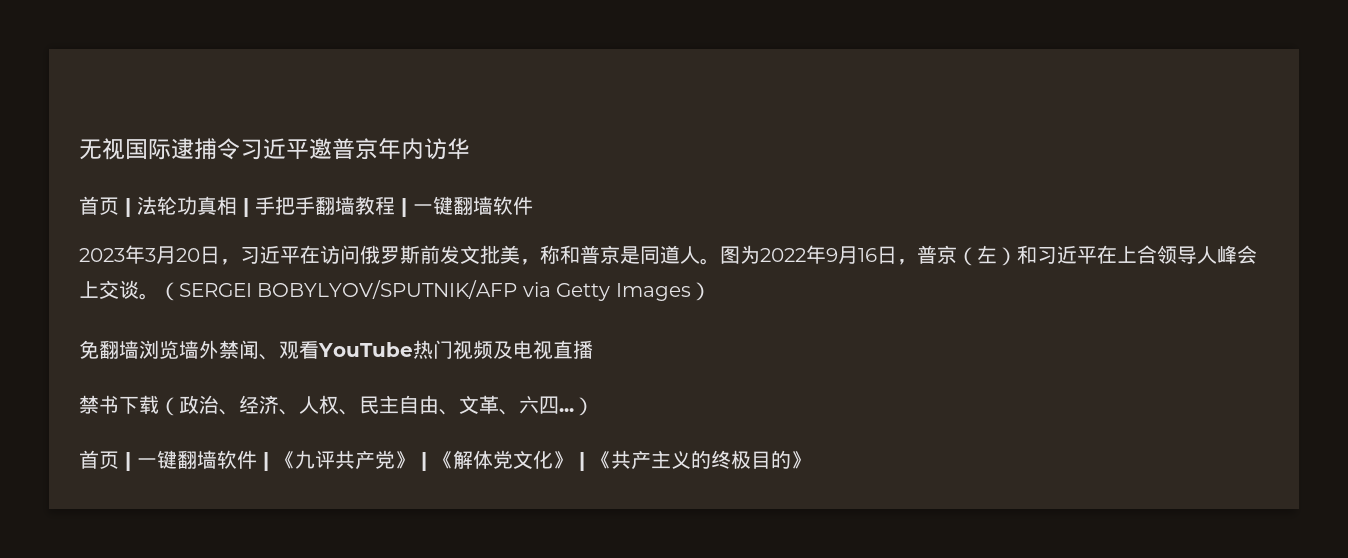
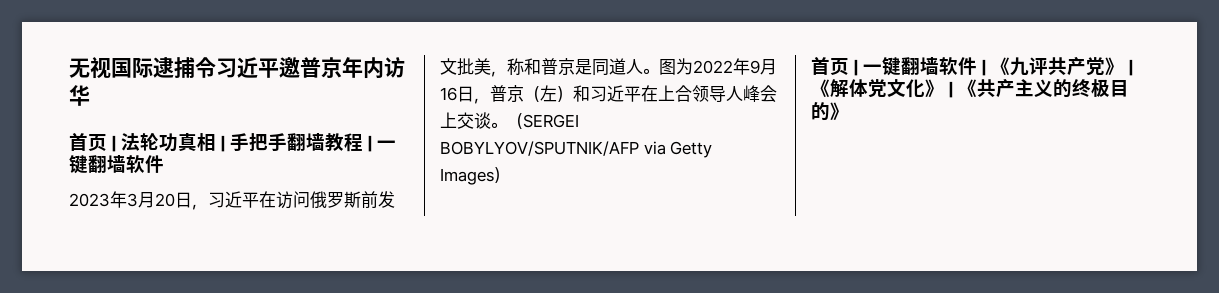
[79,340,593,360] [79,395,594,416] // 免翻墙浏览墙外禁闻、观看YouTube热门视频及电视直播 // 禁书下载（政治、经济、人权、民主自由、文革、六四...） -> (510, 175) none

